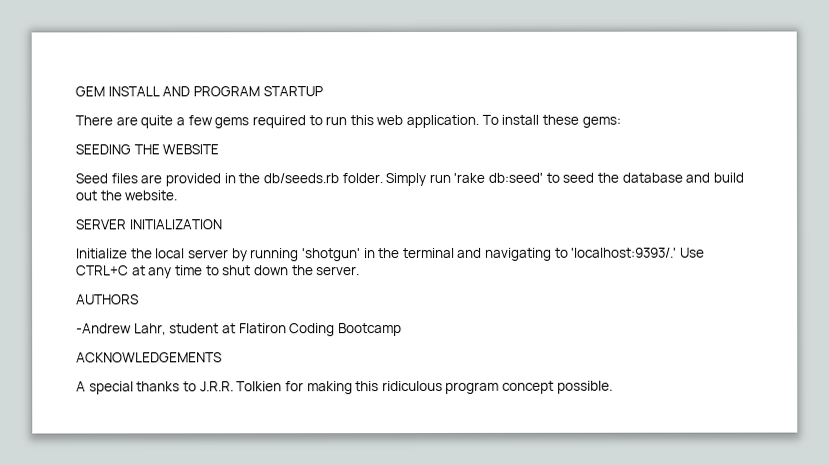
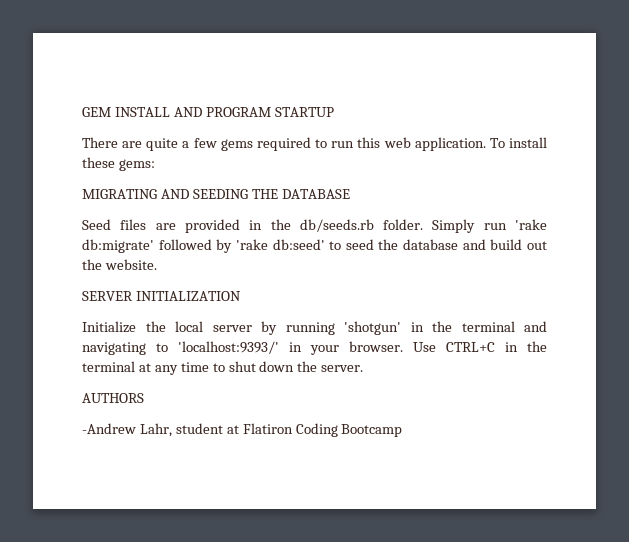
(621, 122) none -> [82,189,189,199] MIGRATING AND
[162,144,220,155] WEBSITE -> [281,189,350,199] DATABASE
(486, 177) none -> [82,239,268,253] db:migrate' followed by 'rake
[571,247,706,258] [76,265,129,276] 'localhost:9393/.' Use CTRL+C -> [178,341,547,355] [82,361,135,372] 'localhost:9393/' in your browser. Use CTRL+C in the terminal
[76,352,222,363] [76,380,613,395] // ACKNOWLEDGEMENTS // A special thanks to J.R.R. Tolkien for making this ridiculous program concept possible. -> (403, 430) none

